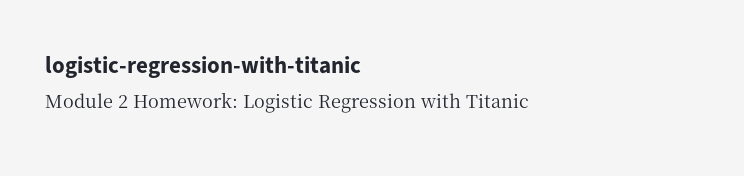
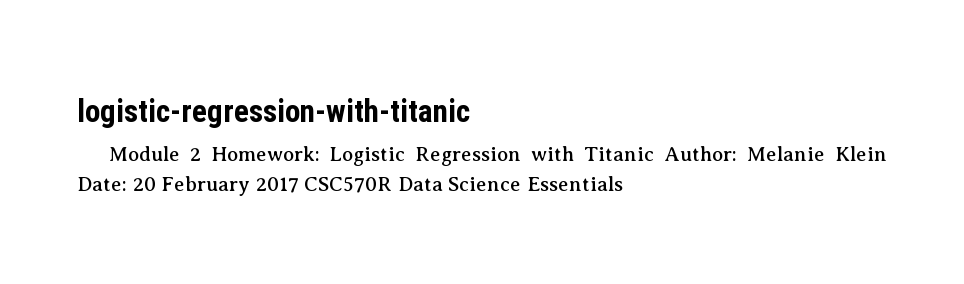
(529, 100) none -> [664,146,888,161] [77,176,623,196] Author: Melanie Klein Date: 20 February 2017 CSC570R Data Science Essentials

